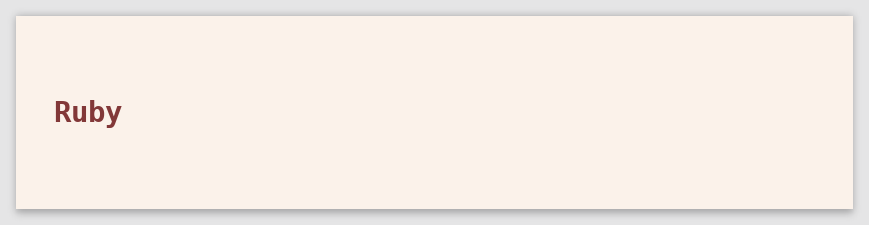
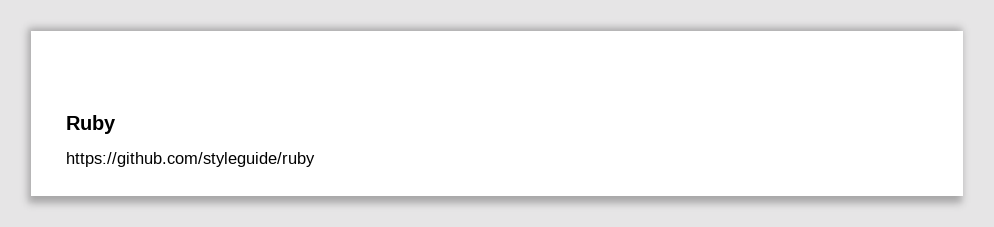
(122, 114) none -> [66,152,315,167] // https://github.com/styleguide/ruby

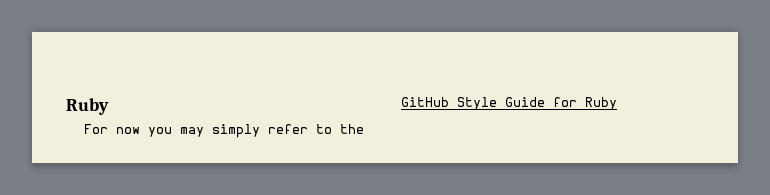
[66,152,315,167] https://github.com/styleguide/ruby -> [83,124,364,138] [401,97,617,110] For now you may simply refer to the GitHub Style Guide for Ruby

